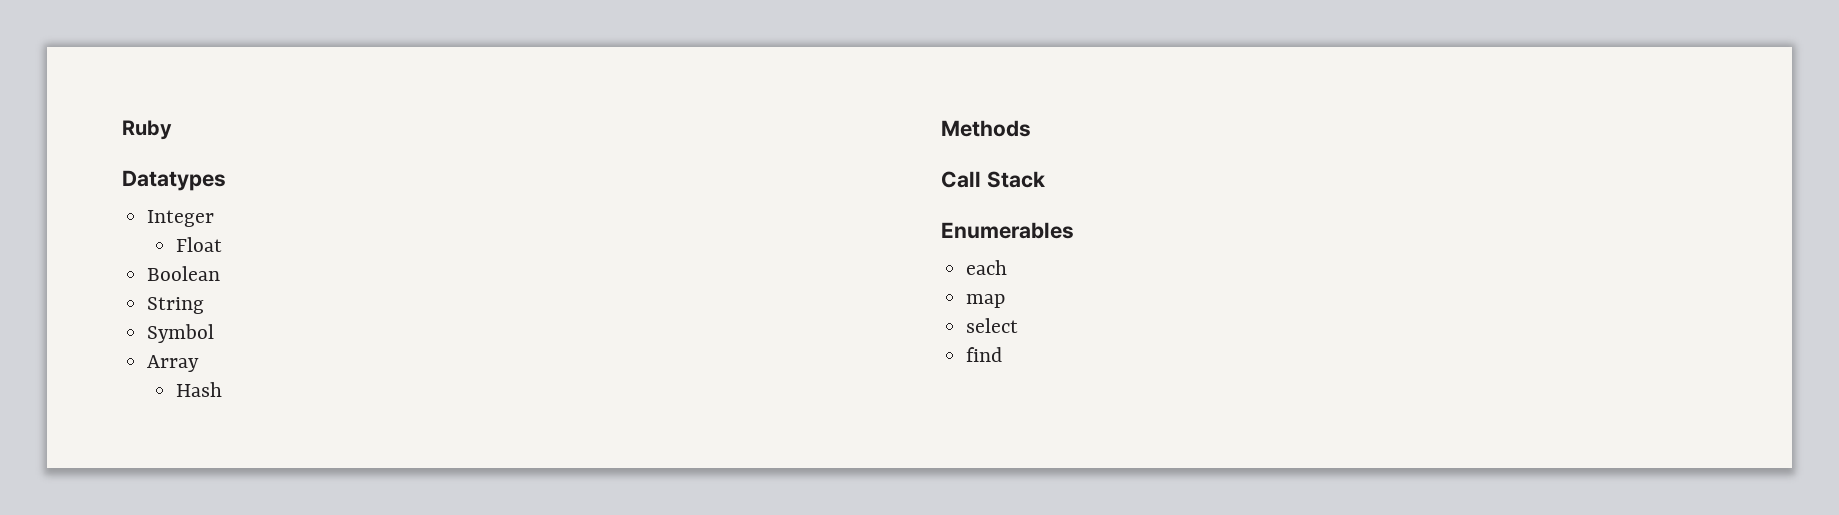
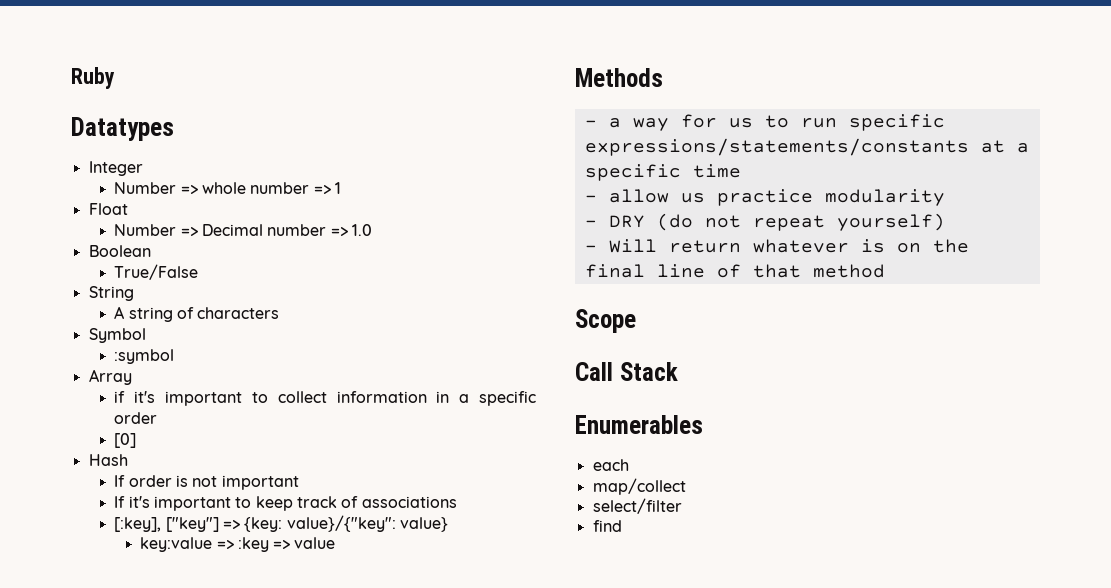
[176,237,223,252] Float -> [114,182,341,194] [88,203,128,215] [114,224,372,236] Number => whole number => 1 // Float // Number => Decimal number => 1.0
(221, 273) none -> [114,264,199,280] // True/False
(205, 305) none -> [114,306,280,322] // A string of characters
(215, 333) none -> [114,349,175,364] // :symbol
[176,382,223,397] [941,120,1031,137] Hash // Methods -> [114,391,536,406] [114,412,158,424] [114,433,137,448] [88,454,128,466] [114,475,299,490] [114,496,457,511] [114,515,448,532] [140,537,336,552] [575,68,663,87] [584,114,945,131] [584,138,1029,156] [584,164,741,181] [584,189,945,206] [584,213,945,231] [584,239,969,253] [584,264,885,278] [575,309,636,333] if it's important to collect information in a specific order // [0] // Hash // If order is not important // If it's important to keep track of associations // [:key], ["key"] => {key: value}/{"key": value} // key:value => :key => value // Methods // - a way for us to run specific expressions/statements/constants at a specific time // - allow us practice modularity // - DRY (do not repeat yourself) // - Will return whatever is on the final line of that method // Scope
[966,294,1006,308] [966,318,1019,333] map // select -> [592,478,686,495] [592,498,682,514] map/collect // select/filter

